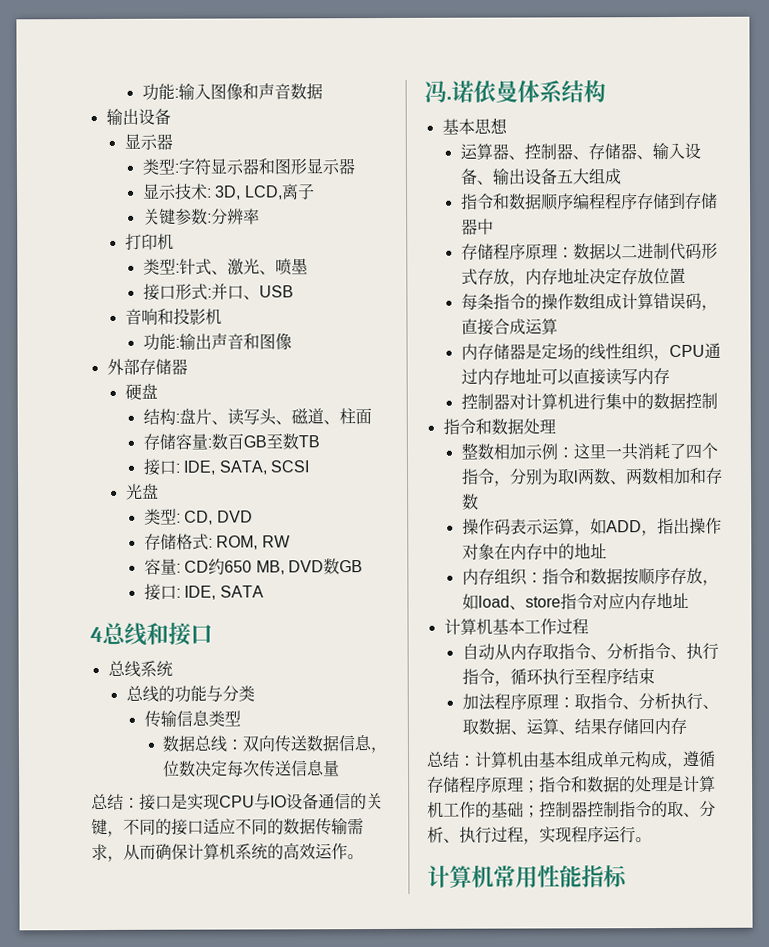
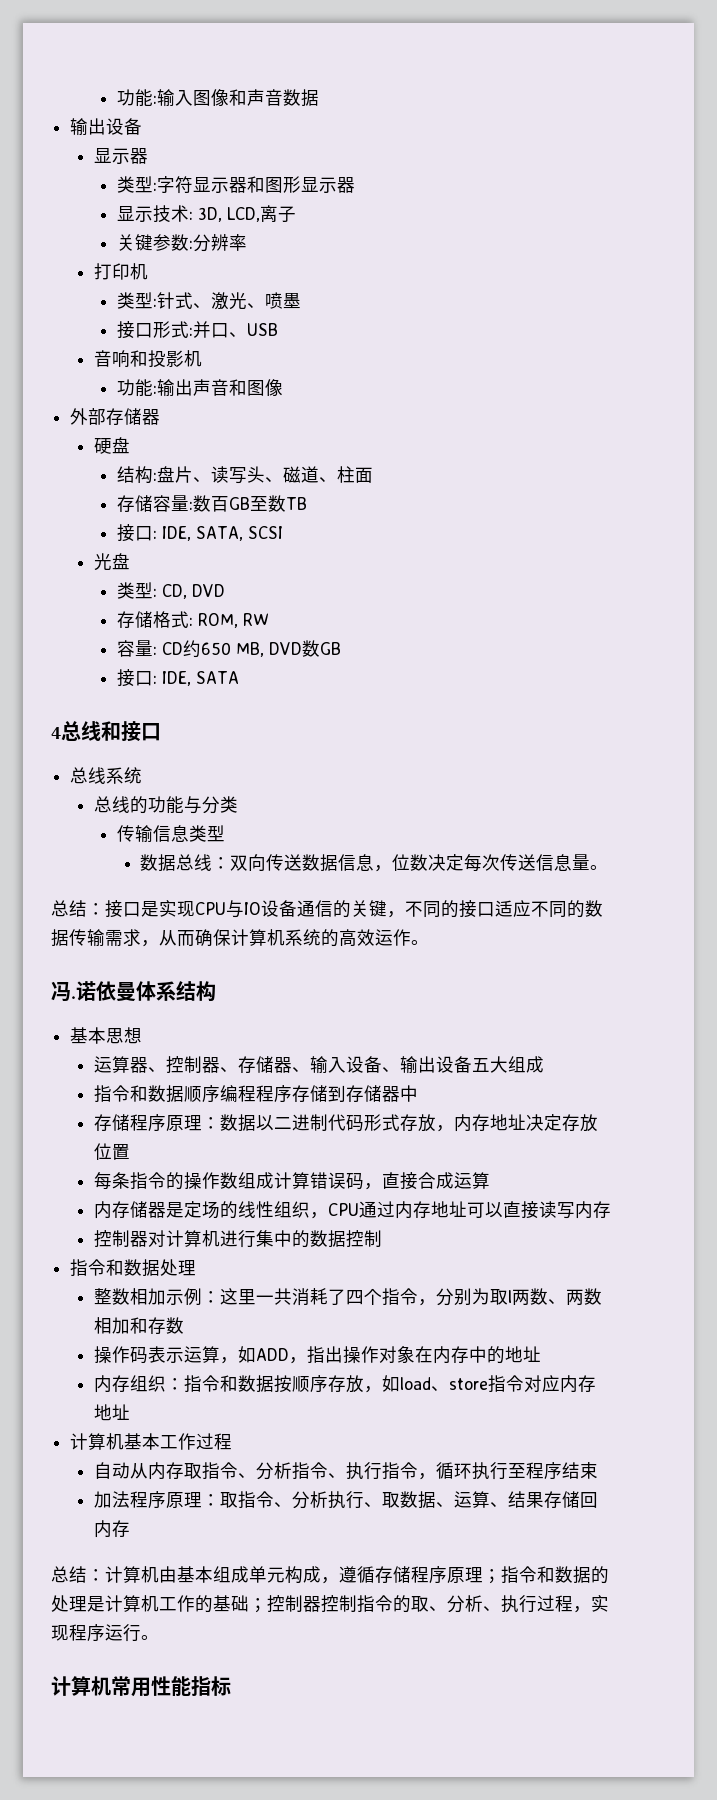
(340, 768) none -> [590,865,609,870] 。

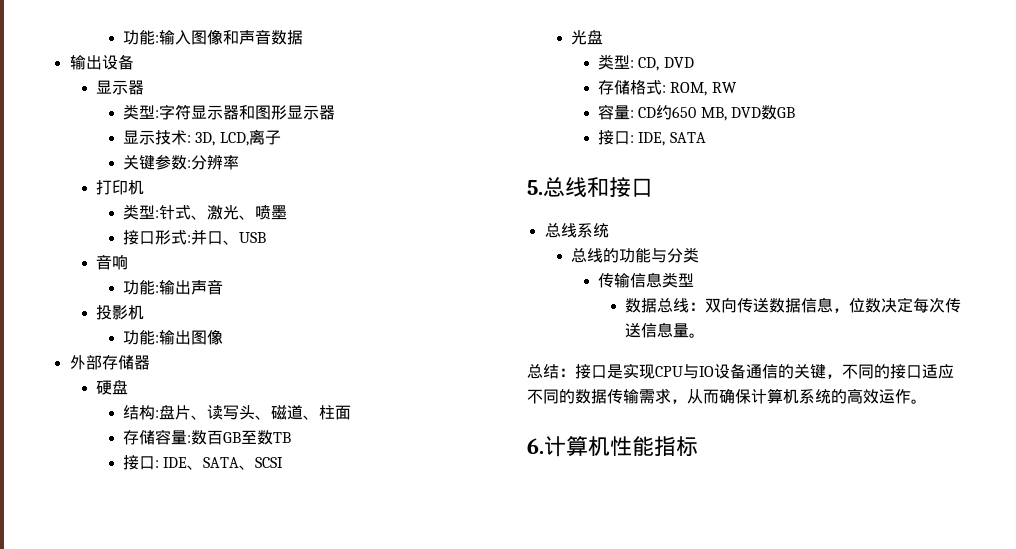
[129,350,148,367] 和 -> [123,279,224,295] // 功能:输出声音 //
[193,379,248,396] 声音和 -> (192, 337) none
[162,526,244,541] IDE, SATA, -> [163,457,256,470] IDE、SATA、
[51,727,61,739] 4 -> [527,180,543,195] 5.
[51,981,216,1002] [70,1027,143,1044] [93,1056,544,1074] [93,1085,418,1103] [93,1114,598,1132] [93,1143,130,1160] [93,1172,490,1190] [93,1201,611,1219] [93,1230,382,1248] [70,1259,197,1277] [93,1288,602,1306] [93,1317,184,1334] [93,1346,541,1364] [93,1375,596,1393] [93,1404,130,1421] [70,1433,233,1450] [93,1462,598,1480] [93,1491,598,1509] [93,1520,130,1538] [51,1566,609,1584] [51,1595,609,1613] [51,1624,159,1642] [51,1676,151,1697] 冯.诺依曼体系结构 // 基本思想 // 运算器、控制器、存储器、输入设备、输出设备五大组成 // 指令和数据顺序编程程序存储到存储器中 // 存储程序原理：数据以二进制代码形式存放，内存地址决定存放位置 // 每条指令的操作数组成计算错误码，直接合成运算 // 内存储器是定场的线性组织，CPU通过内存地址可以直接读写内存 // 控制器对计算机进行集中的数据控制 // 指令和数据处理 // 整数相加示例：这里一共消耗了四个指令，分别为取l两数、两数相加和存数 // 操作码表示运算，如ADD，指出操作对象在内存中的地址 // 内存组织：指令和数据按顺序存放，如load、store指令对应内存地址 // 计算机基本工作过程 // 自动从内存取指令、分析指令、执行指令，循环执行至程序结束 // 加法程序原理：取指令、分析执行、取数据、运算、结果存储回内存 // 总结：计算机由基本组成单元构成，遵循存储程序原理；指令和数据的处理是计算机工作的基础；控制器控制指令的取、分析、执行过程，实现程序运行。 // 计算机常用 -> [527,436,610,457] 6.计算机

